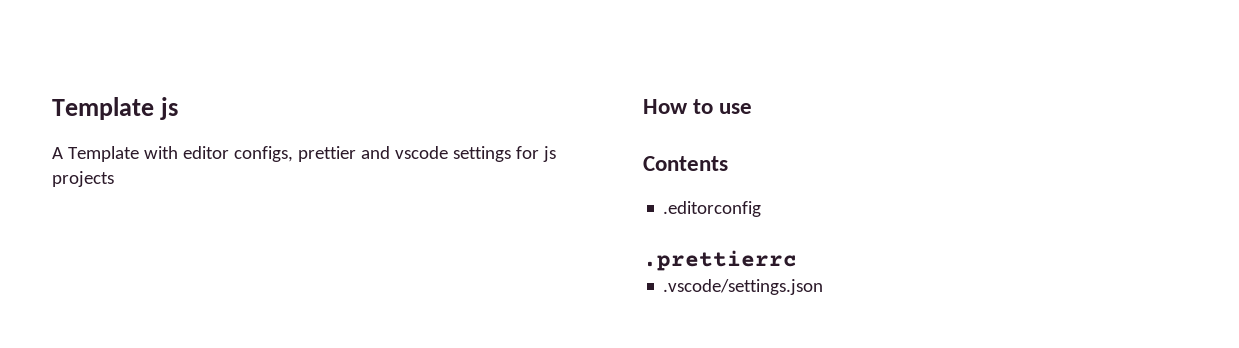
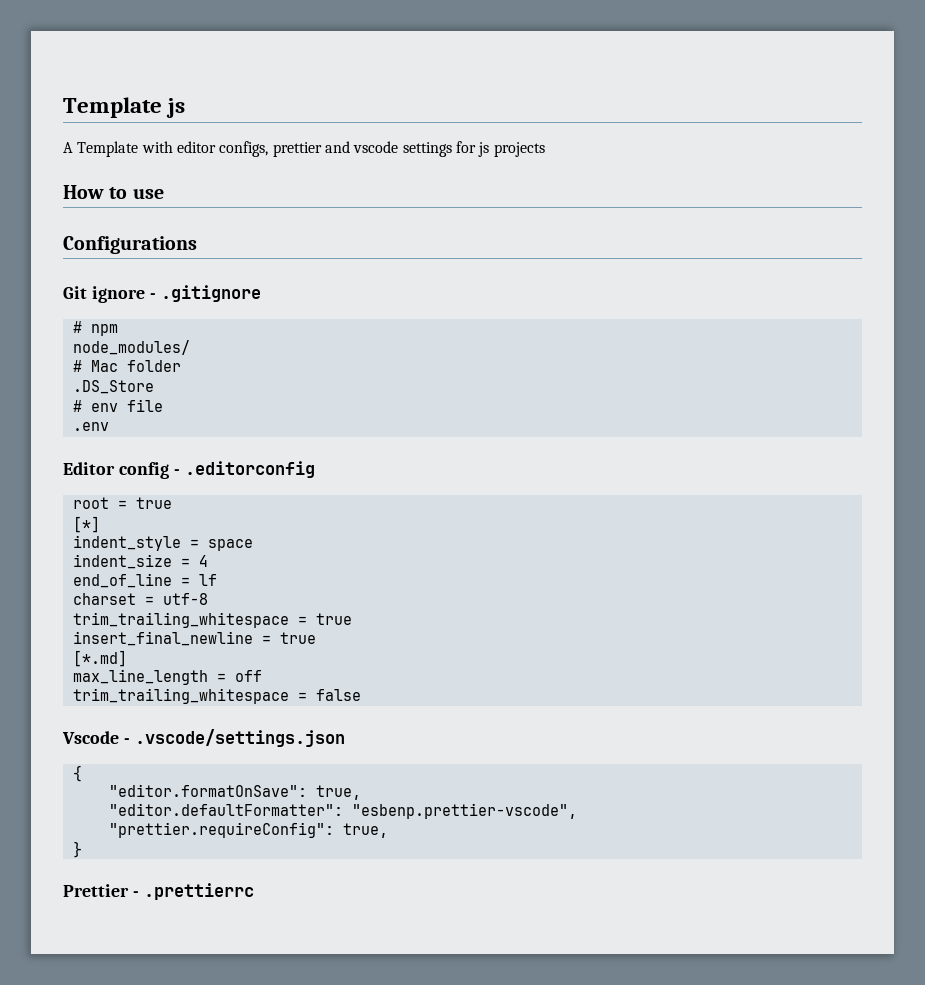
[643,156,728,171] [663,201,762,217] Contents // .editorconfig // -> [63,236,197,254] [63,285,261,303] [72,321,118,336] [72,340,190,355] [72,360,181,372] [72,380,154,394] [72,399,163,412] [72,422,109,431] [63,461,315,479] [72,497,172,509] [72,516,100,533] [72,535,253,551] [72,554,208,569] [72,573,217,588] [72,593,208,605] [72,612,352,628] [72,631,316,646] [72,650,127,667] [72,669,262,685] [72,688,361,704] [62,729,345,747] [72,765,82,782] [108,784,361,800] [108,803,577,819] [108,822,388,838] [72,841,82,858] [63,884,139,897] Configurations // Git ignore - .gitignore // # npm // node_modules/ // # Mac folder // .DS_Store // # env file // .env // Editor config - .editorconfig // root = true // [*] // indent_style = space // indent_size = 4 // end_of_line = lf // charset = utf-8 // trim_trailing_whitespace = true // insert_final_newline = true // [*.md] // max_line_length = off // trim_trailing_whitespace = false // Vscode - .vscode/settings.json // { // "editor.formatOnSave": true, // "editor.defaultFormatter": "esbenp.prettier-vscode", // "prettier.requireConfig": true, // } // Prettier -
[663,279,824,295] // .vscode/settings.json -> (254, 891) none

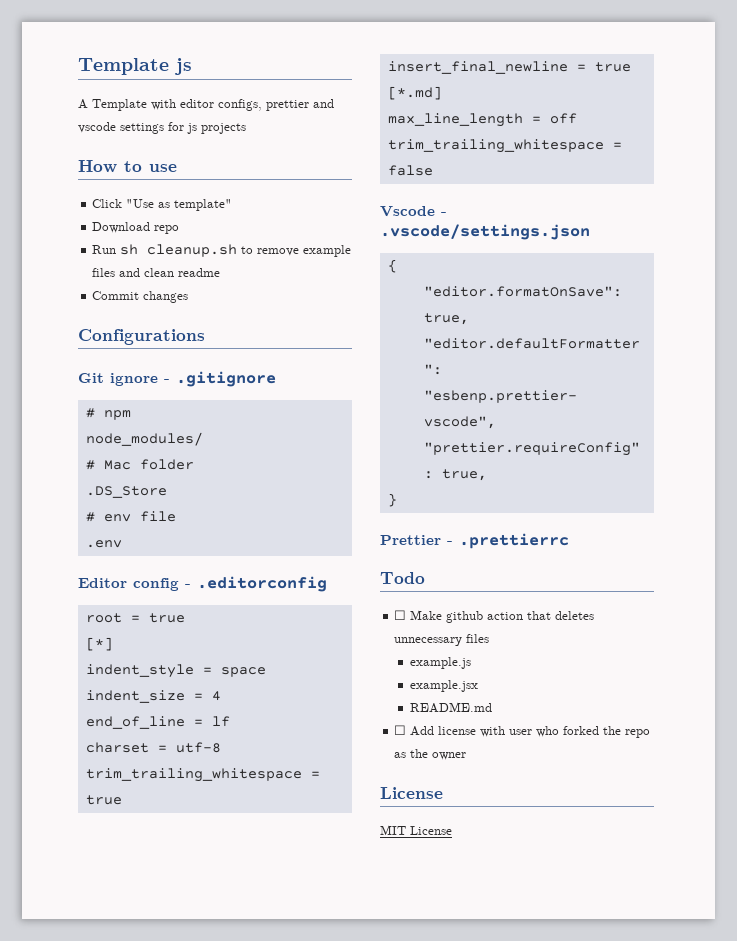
(164, 194) none -> [92,199,233,211] [92,222,180,234] [92,244,352,257] [92,268,221,277] [92,291,189,303] // Click "Use as template" // Download repo // Run sh cleanup.sh to remove example files and clean readme // Commit changes
(254, 891) none -> [380,572,425,584] [394,610,595,623] [394,634,490,646] [409,657,471,669] [409,680,478,692] [409,702,492,713] [394,725,651,738] [394,749,467,760] [380,787,443,799] [380,825,452,835] // Todo // ☐ Make github action that deletes unnecessary files // example.js // example.jsx // README.md // ☐ Add license with user who forked the repo as the owner // License // MIT License

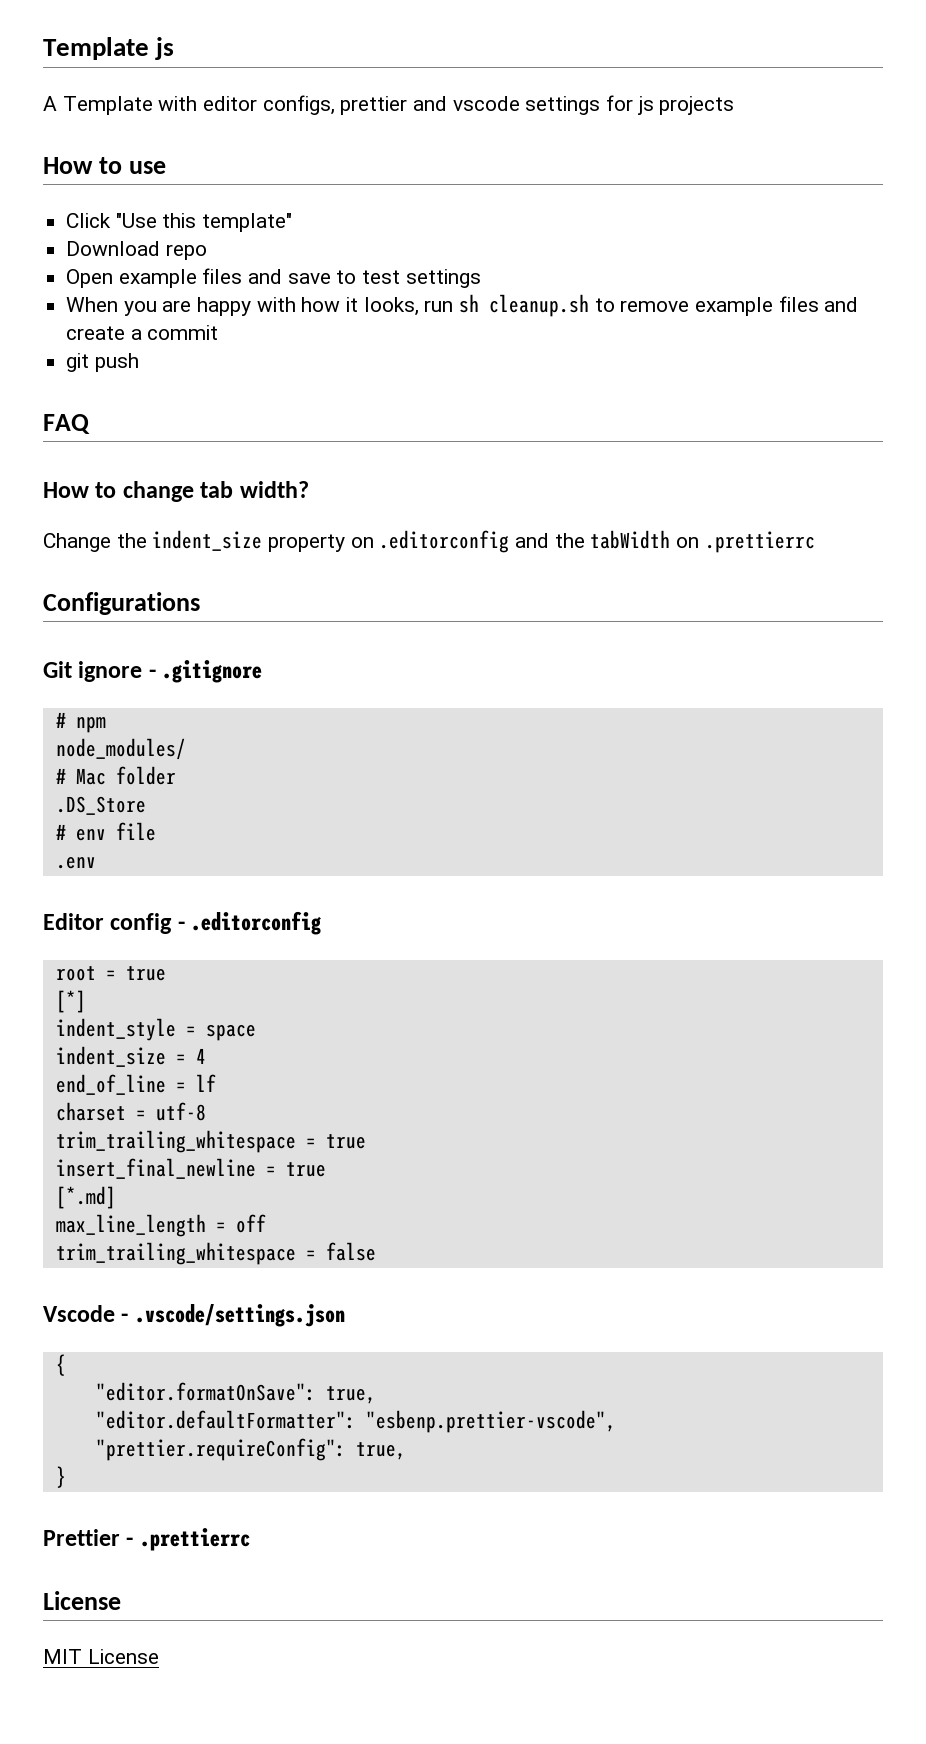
[158,202,171,208] as -> [162,213,197,228] this
[92,245,117,254] Run -> [66,268,481,288] [66,297,454,316] Open example files and save to test settings // When you are happy with how it looks, run
[144,268,221,277] [92,291,189,303] clean readme // Commit changes -> [66,325,219,340] [66,353,139,372] [43,414,90,434] [43,481,309,502] [43,530,815,553] create a commit // git push // FAQ // How to change tab width? // Change the indent_size property on .editorconfig and the tabWidth on .prettierrc
[380,572,425,584] [394,610,595,623] [394,634,490,646] [409,657,471,669] [409,680,478,692] [409,702,492,713] [394,725,651,738] [394,749,467,760] // Todo // ☐ Make github action that deletes unnecessary files // example.js // example.jsx // README.md // ☐ Add license with user who forked the repo as the owner -> (250, 1539) none

